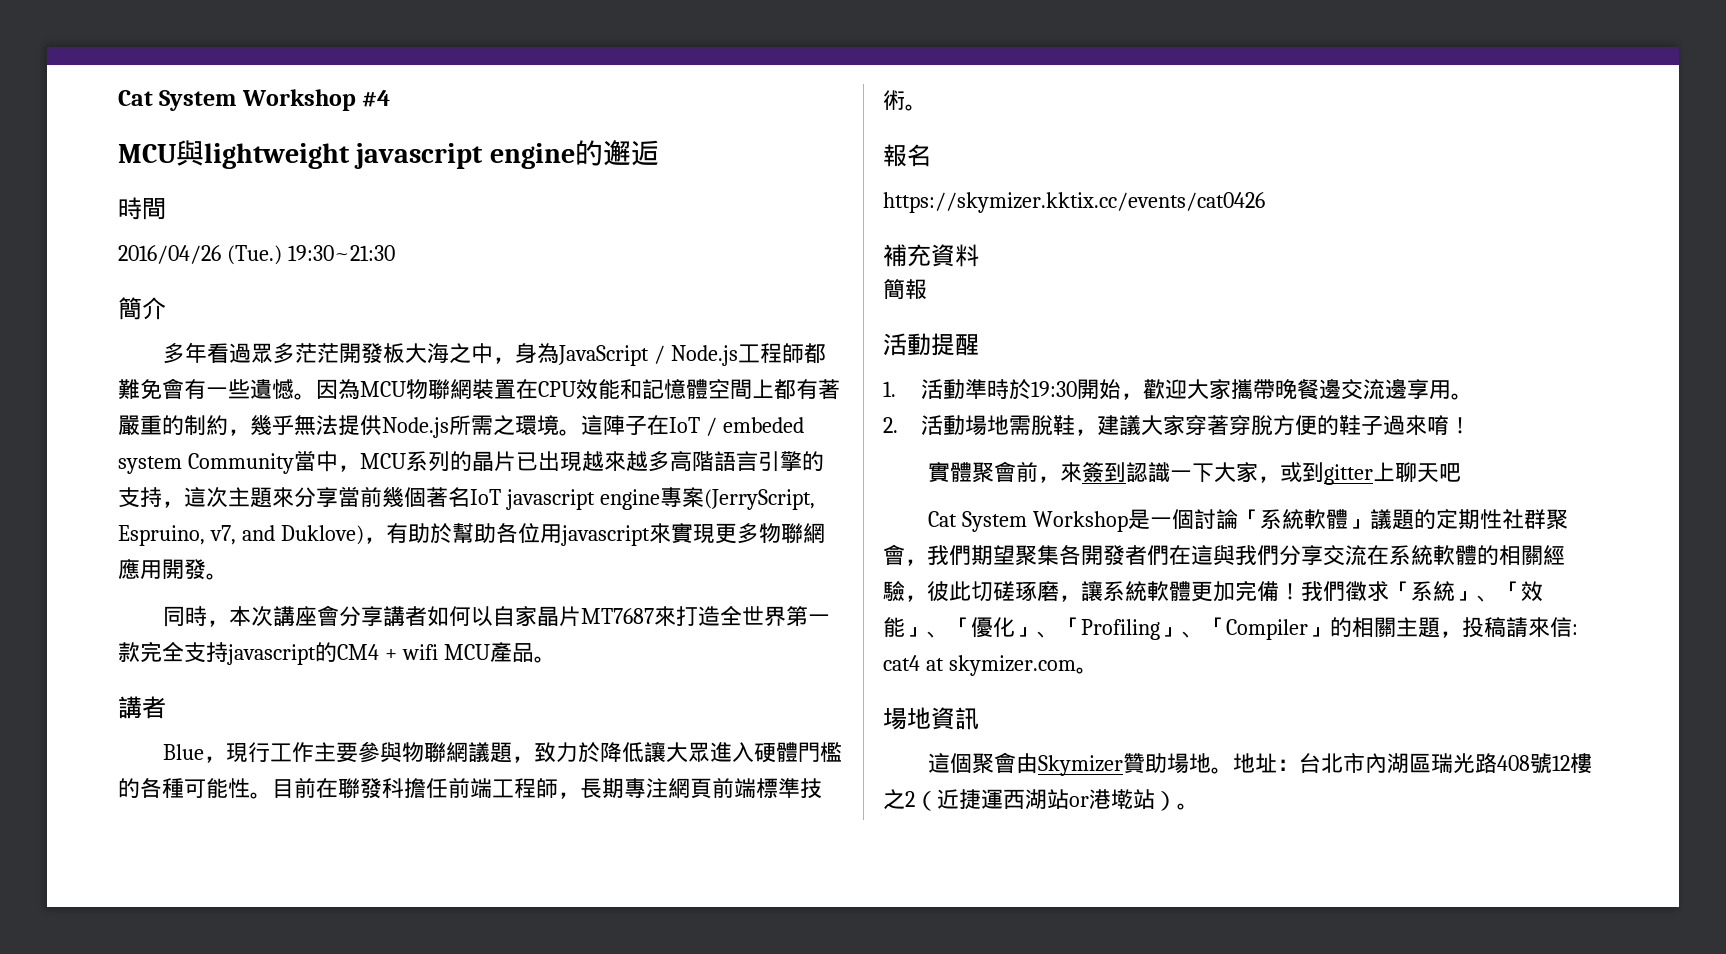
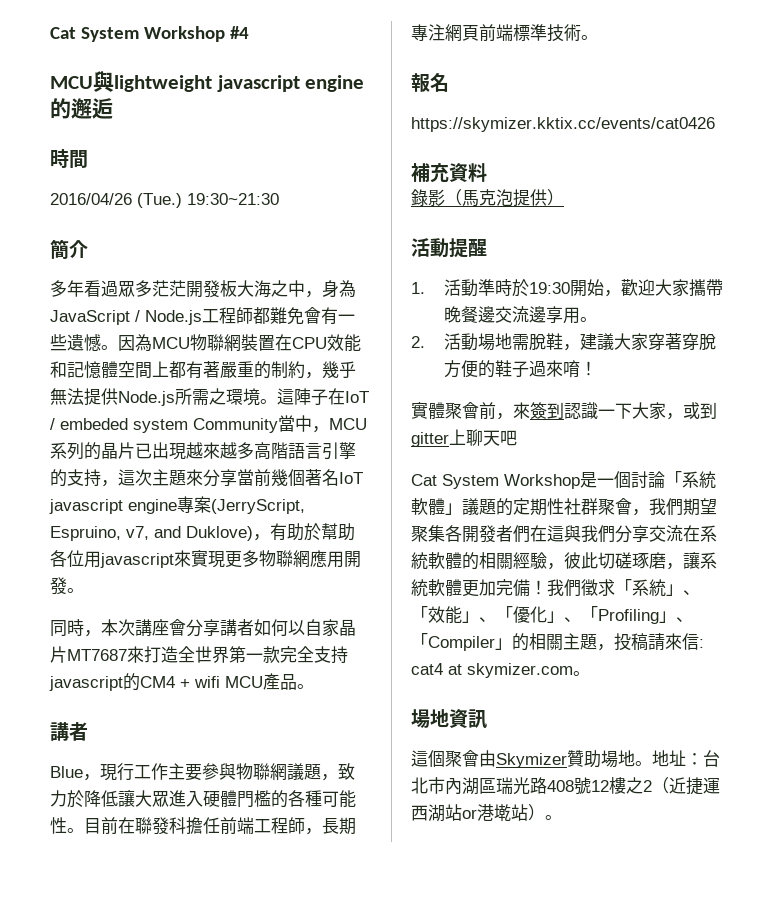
[883,279,927,300] 簡報 -> [411,189,564,207] 錄影（馬克泡提供）

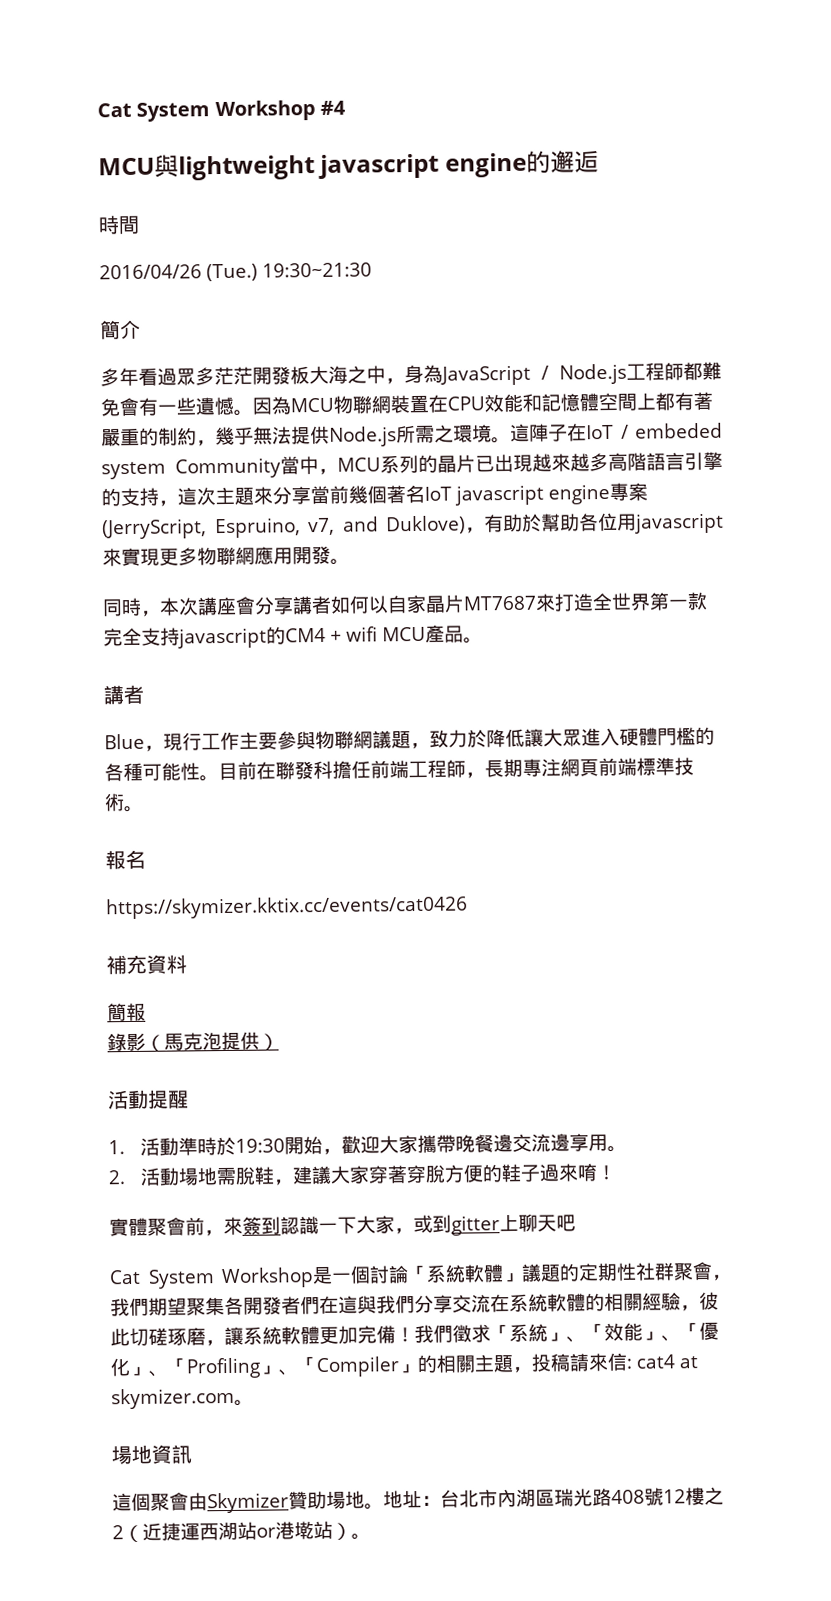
(487, 172) none -> [107,1002,146,1022] // 簡報

